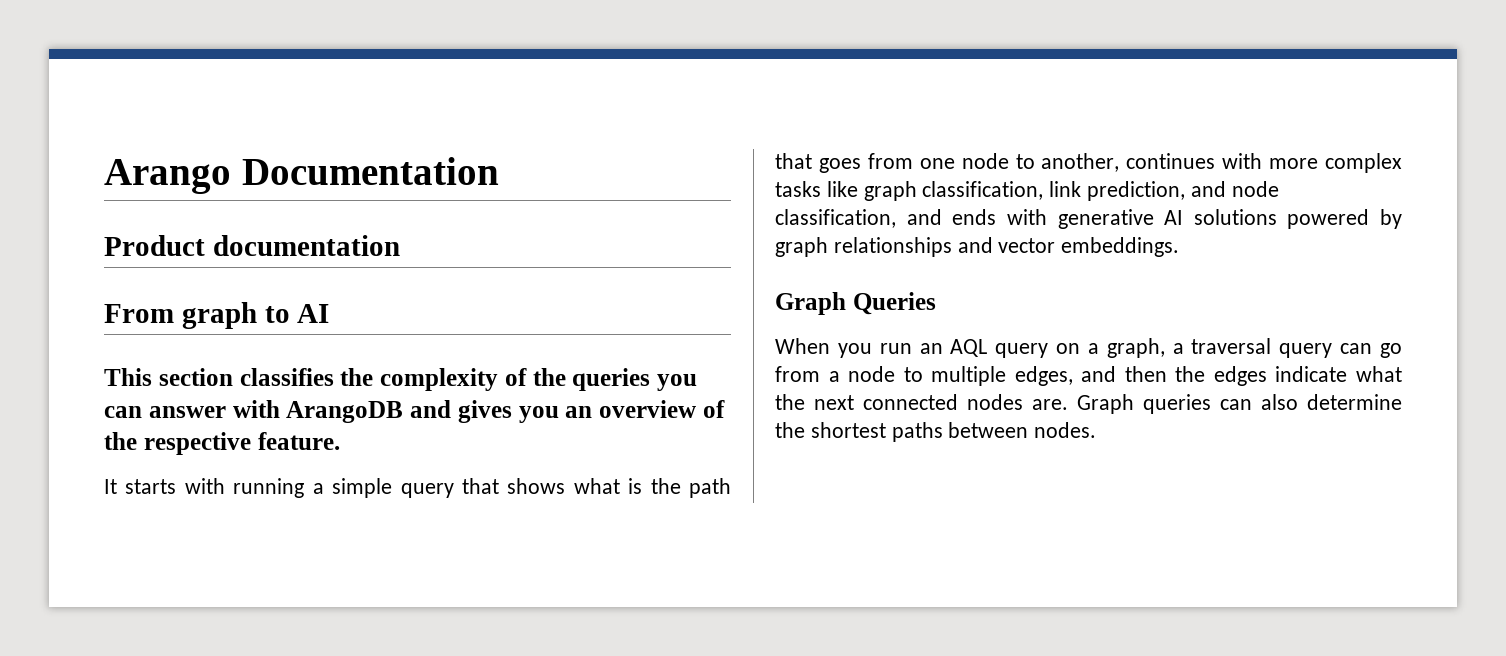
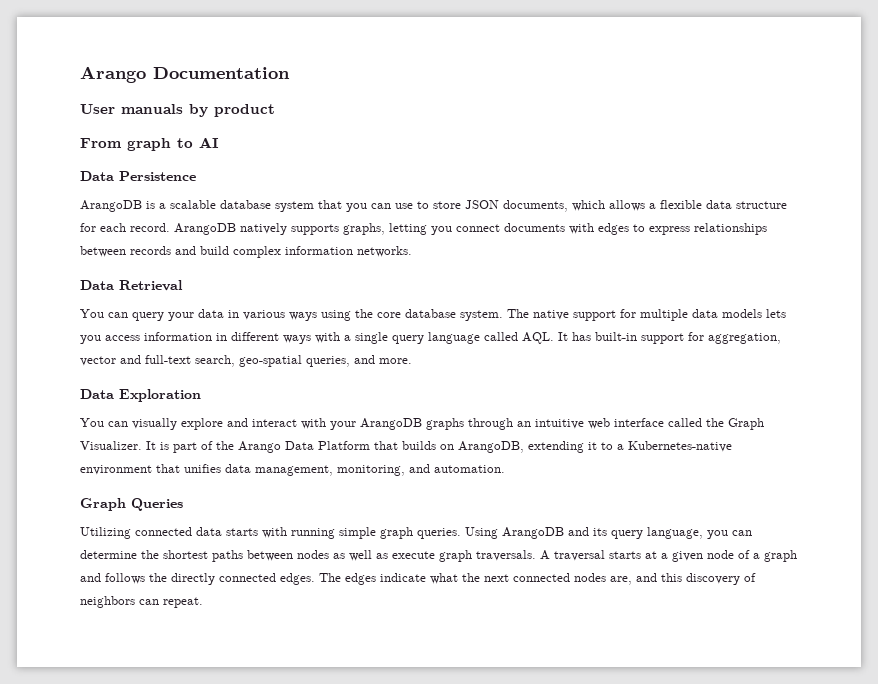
[104,235,400,256] Product documentation -> [80,104,275,117] User manuals by product
[104,368,697,391] [104,400,725,423] [104,432,340,455] [104,478,731,498] [775,153,1402,173] [775,181,1279,201] [775,209,1402,229] [775,237,1180,257] [775,292,936,315] [775,338,1402,358] [775,366,1206,386] This section classifies the complexity of the queries you can answer with ArangoDB and gives you an overview of the respective feature. // It starts with running a simple query that shows what is the path that goes from one node to another, continues with more complex tasks like graph classification, link prediction, and node classification, and ends with generative AI solutions powered by graph relationships and vector embeddings. // Graph Queries // When you run an AQL query on a graph, a traversal query can go from a node to multiple edges, and then the -> [80,171,196,181] [80,200,787,212] [80,223,767,235] [80,246,412,258] [80,280,183,291] [80,309,786,321] [80,332,781,344] [80,355,412,367] [80,389,201,402] [80,418,764,430] [80,441,732,453] [80,464,505,476] [80,498,183,511] [80,527,752,539] [80,550,797,562] [80,573,341,585] Data Persistence // ArangoDB is a scalable database system that you can use to store JSON documents, which allows a flexible data structure for each record. ArangoDB natively supports graphs, letting you connect documents with edges to express relationships between records and build complex information networks. // Data Retrieval // You can query your data in various ways using the core database system. The native support for multiple data models lets you access information in different ways with a single query language called AQL. It has built-in support for aggregation, vector and full-text search, geo-spatial queries, and more. // Data Exploration // You can visually explore and interact with your ArangoDB graphs through an intuitive web interface called the Graph Visualizer. It is part of the Arango Data Platform that builds on ArangoDB, extending it to a Kubernetes-native environment that unifies data management, monitoring, and automation. // Graph Queries // Utilizing connected data starts with running simple graph queries. Using ArangoDB and its query language, you can determine the shortest paths between nodes as well as execute graph traversals. A traversal starts at a given node of a graph and follows the directly connected edges. The
[1032,394,1402,414] [775,422,1097,442] are. Graph queries can also determine the shortest paths between nodes. -> [610,573,756,585] [80,596,203,608] are, and this discovery of neighbors can repeat.

